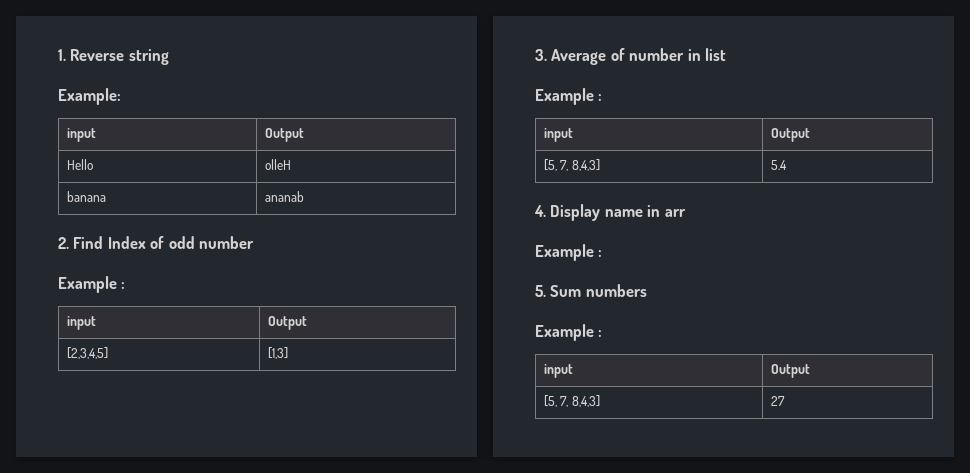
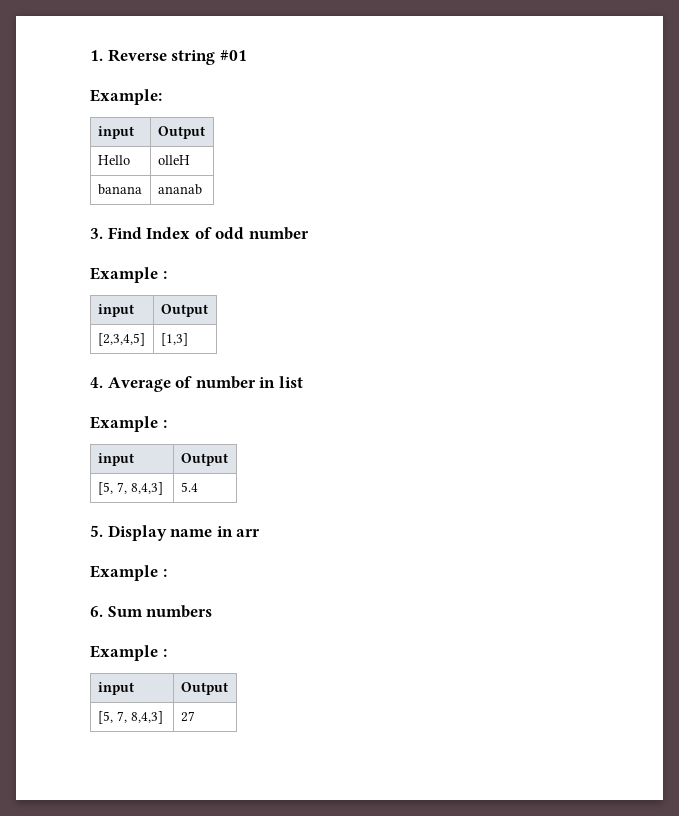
(169, 57) none -> [219,50,247,61] #01
[58,237,69,249] 2. -> [90,228,103,239] 3.
[535,49,547,61] 3. -> [90,377,103,388] 4.
[534,205,546,217] 4. -> [90,525,103,537] 5.
[535,285,546,297] 5. -> [90,606,103,617] 6.

